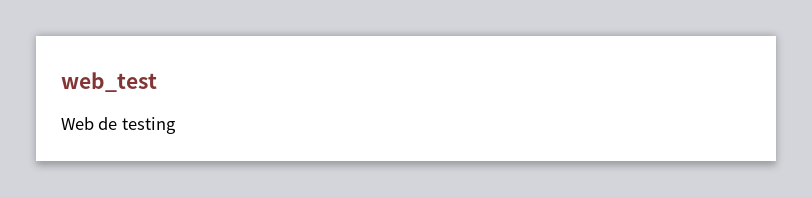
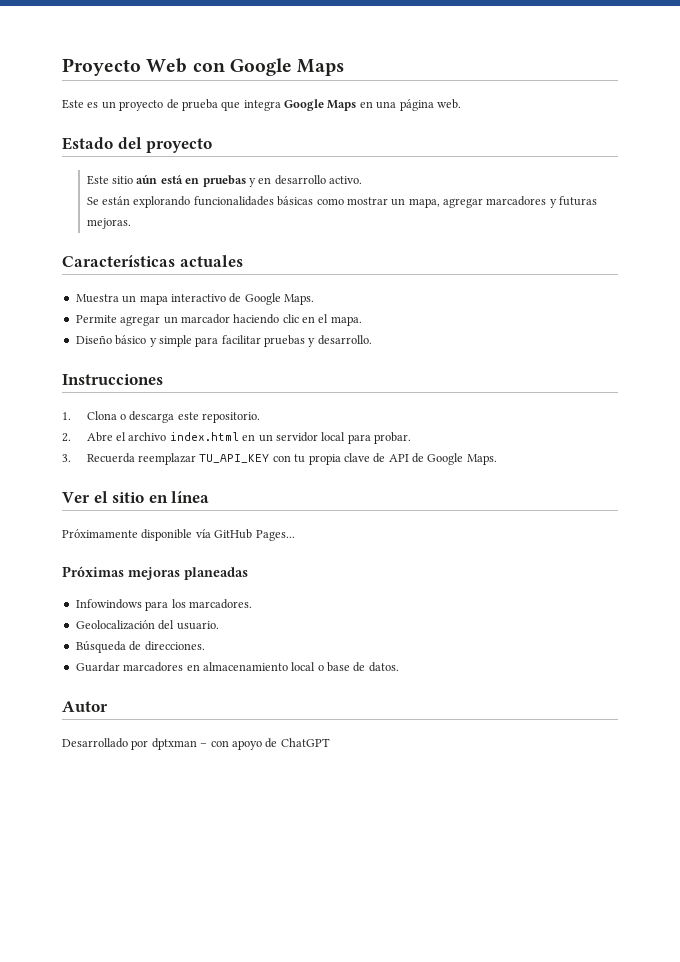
[61,72,157,92] [61,117,176,134] web_test // Web de testing -> [62,58,345,76] [62,99,461,111] [62,137,213,153] [86,175,363,187] [86,196,598,208] [86,218,131,229] [62,255,243,267] [75,293,314,305] [75,314,362,326] [75,335,372,347] [62,374,163,385] [62,411,261,423] [62,432,412,444] [62,453,497,465] [62,491,210,503] [62,529,295,541] [62,566,248,580] [75,599,252,611] [75,620,219,630] [75,640,205,653] [75,662,399,672] [62,701,108,712] [62,738,330,750] Proyecto Web con Google Maps // Este es un proyecto de prueba que integra Google Maps en una página web. // Estado del proyecto // Este sitio aún está en pruebas y en desarrollo activo. // Se están explorando funcionalidades básicas como mostrar un mapa, agregar marcadores y futuras mejoras. // Características actuales // Muestra un mapa interactivo de Google Maps. // Permite agregar un marcador haciendo clic en el mapa. // Diseño básico y simple para facilitar pruebas y desarrollo. // Instrucciones // 1. Clona o descarga este repositorio. // 2. Abre el archivo index.html en un servidor local para probar. // 3. Recuerda reemplazar TU_API_KEY con tu propia clave de API de Google Maps. // Ver el sitio en línea // Próximamente disponible vía GitHub Pages... // Próximas mejoras planeadas // Infowindows para los marcadores. // Geolocalización del usuario. // Búsqueda de direcciones. // Guardar marcadores en almacenamiento local o base de datos. // Autor // Desarrollado por dptxman – con apoyo de ChatGPT

